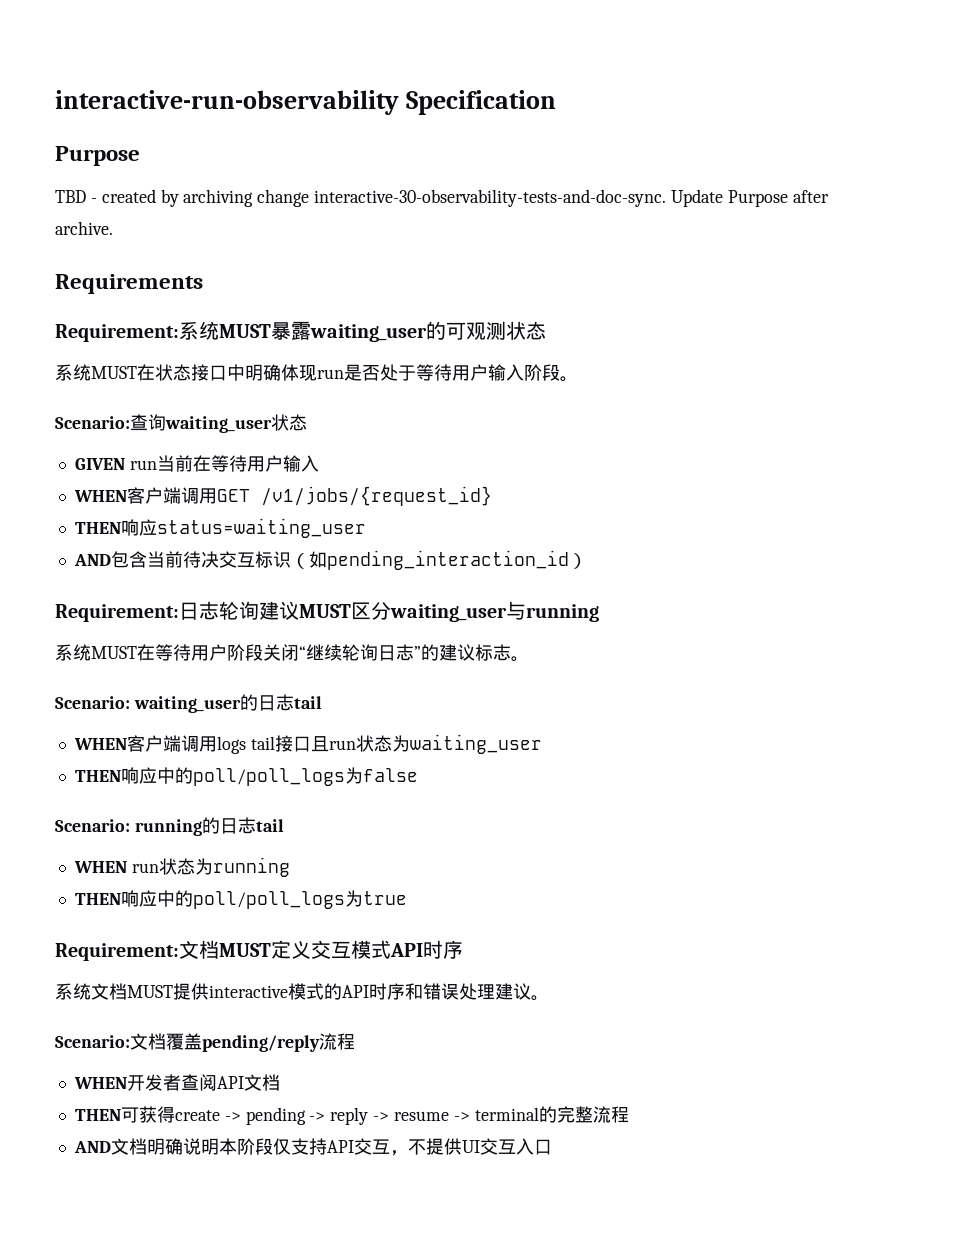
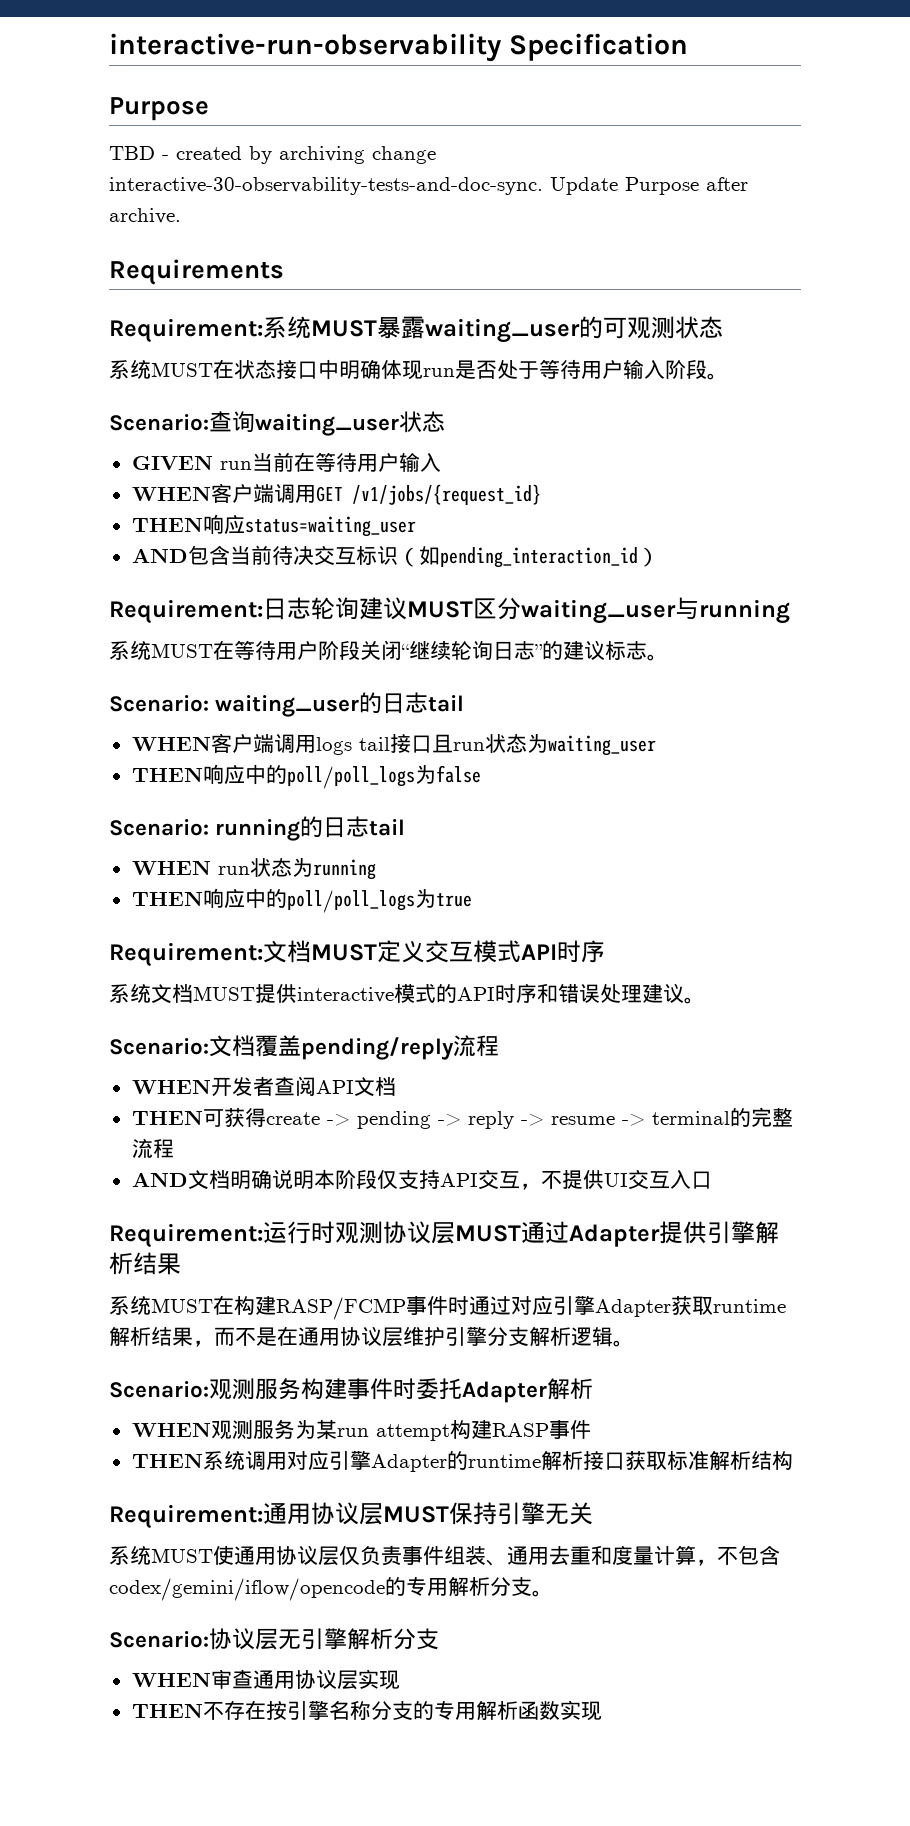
(552, 1147) none -> [109,1221,779,1248] [109,1252,181,1275] [109,1295,786,1320] [109,1326,634,1347] [109,1378,593,1403] [131,1419,591,1441] [131,1450,793,1472] [109,1502,593,1529] [109,1545,780,1566] [109,1576,553,1601] [109,1628,439,1650] [131,1669,400,1690] [131,1700,602,1721] // Requirement:运行时观测协议层MUST通过Adapter提供引擎解析结果 // 系统MUST在构建RASP/FCMP事件时通过对应引擎Adapter获取runtime解析结果，而不是在通用协议层维护引擎分支解析逻辑。 // Scenario:观测服务构建事件时委托Adapter解析 // WHEN观测服务为某run attempt构建RASP事件 // THEN系统调用对应引擎Adapter的runtime解析接口获取标准解析结构 // Requirement:通用协议层MUST保持引擎无关 // 系统MUST使通用协议层仅负责事件组装、通用去重和度量计算，不包含codex/gemini/iflow/opencode的专用解析分支。 // Scenario:协议层无引擎解析分支 // WHEN审查通用协议层实现 // THEN不存在按引擎名称分支的专用解析函数实现

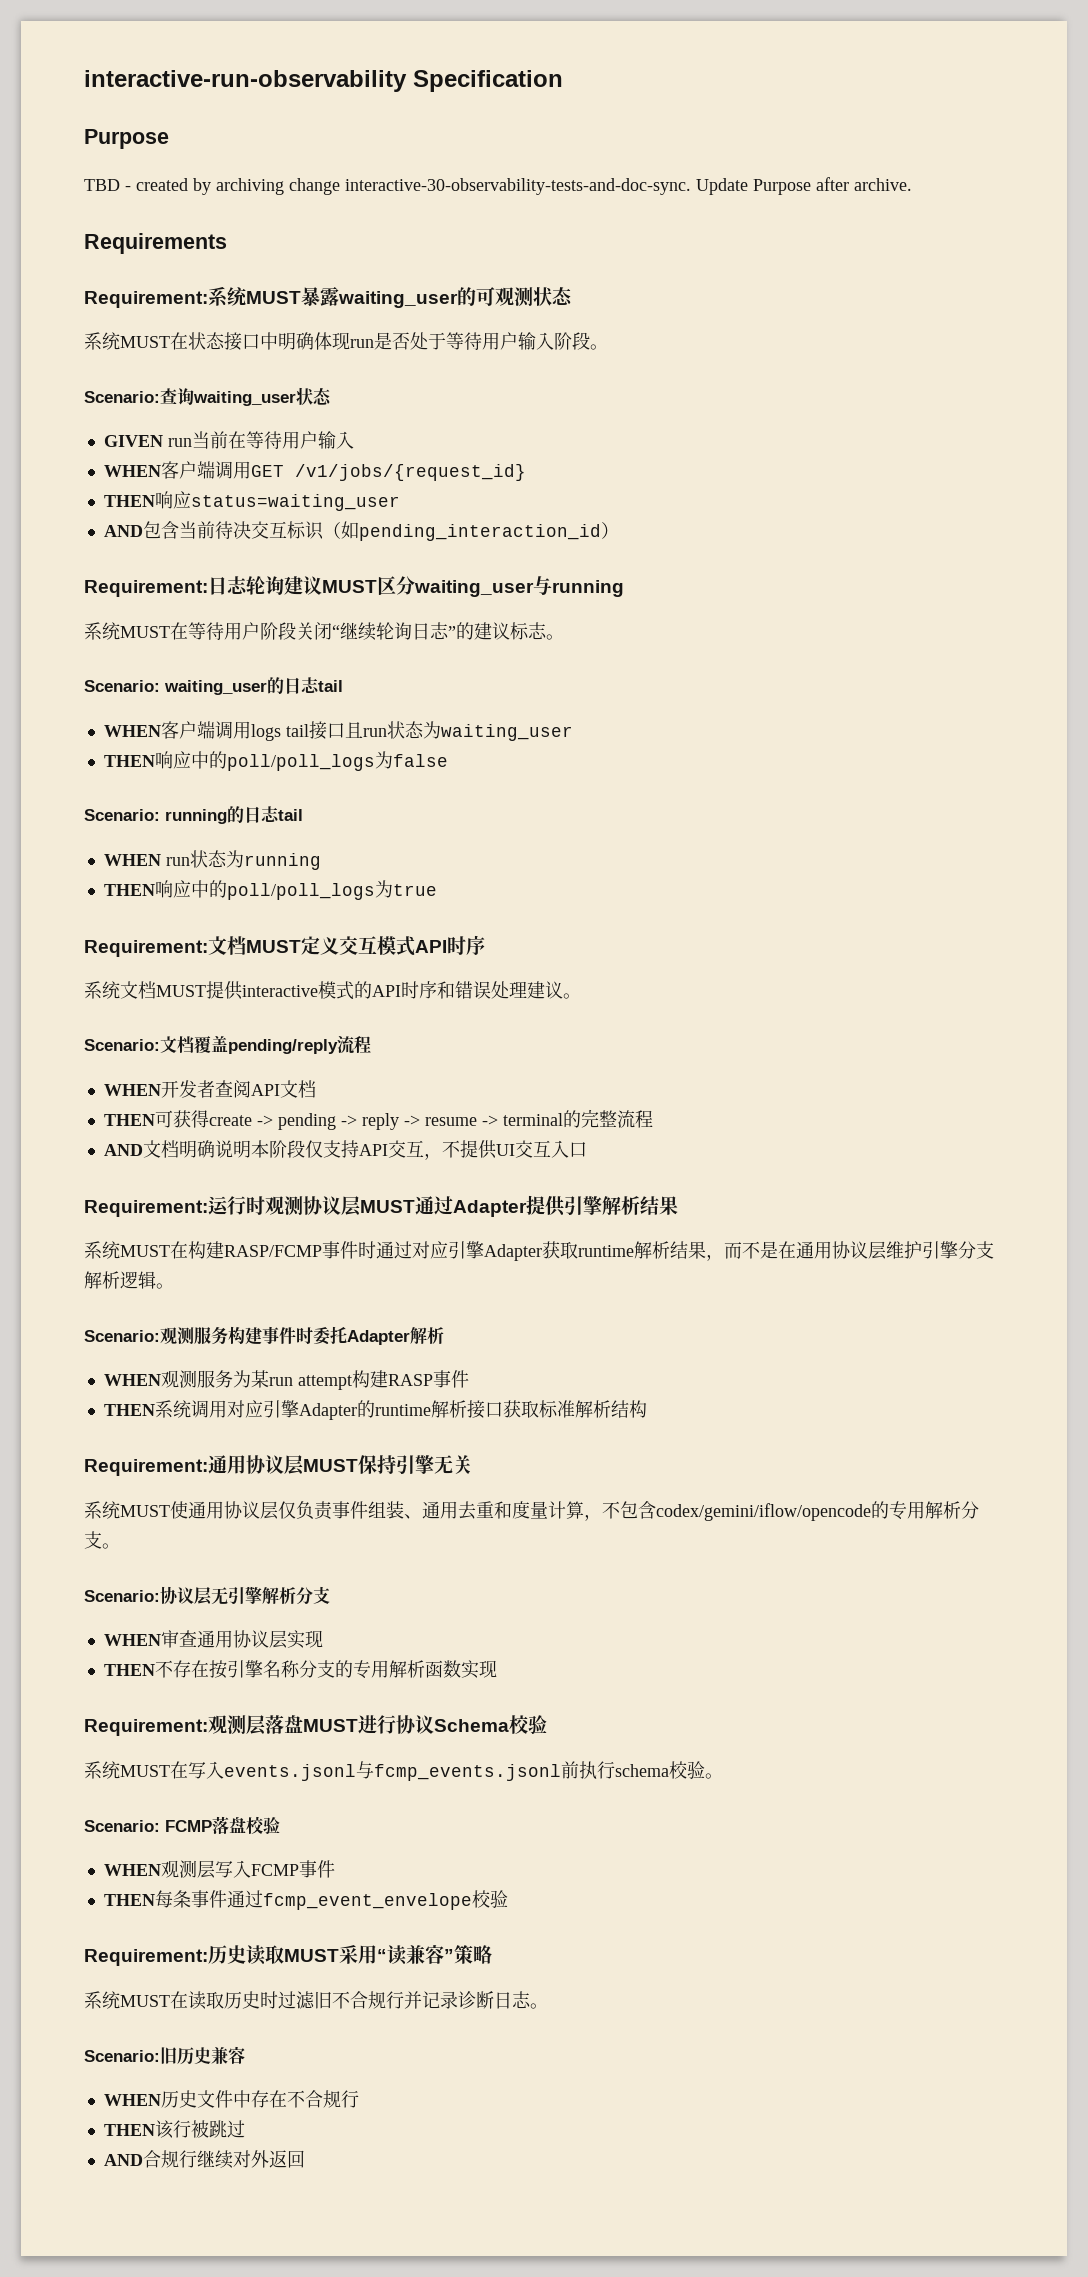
(602, 1711) none -> [84,1715,547,1736] [84,1761,723,1781] [84,1816,280,1835] [103,1860,335,1879] [103,1890,508,1910] [84,1945,492,1966] [84,1991,548,2010] [84,2046,245,2065] [103,2090,359,2108] [103,2120,245,2139] [103,2150,305,2169] // Requirement:观测层落盘MUST进行协议Schema校验 // 系统MUST在写入events.jsonl与fcmp_events.jsonl前执行schema校验。 // Scenario: FCMP落盘校验 // WHEN观测层写入FCMP事件 // THEN每条事件通过fcmp_event_envelope校验 // Requirement:历史读取MUST采用“读兼容”策略 // 系统MUST在读取历史时过滤旧不合规行并记录诊断日志。 // Scenario:旧历史兼容 // WHEN历史文件中存在不合规行 // THEN该行被跳过 // AND合规行继续对外返回

